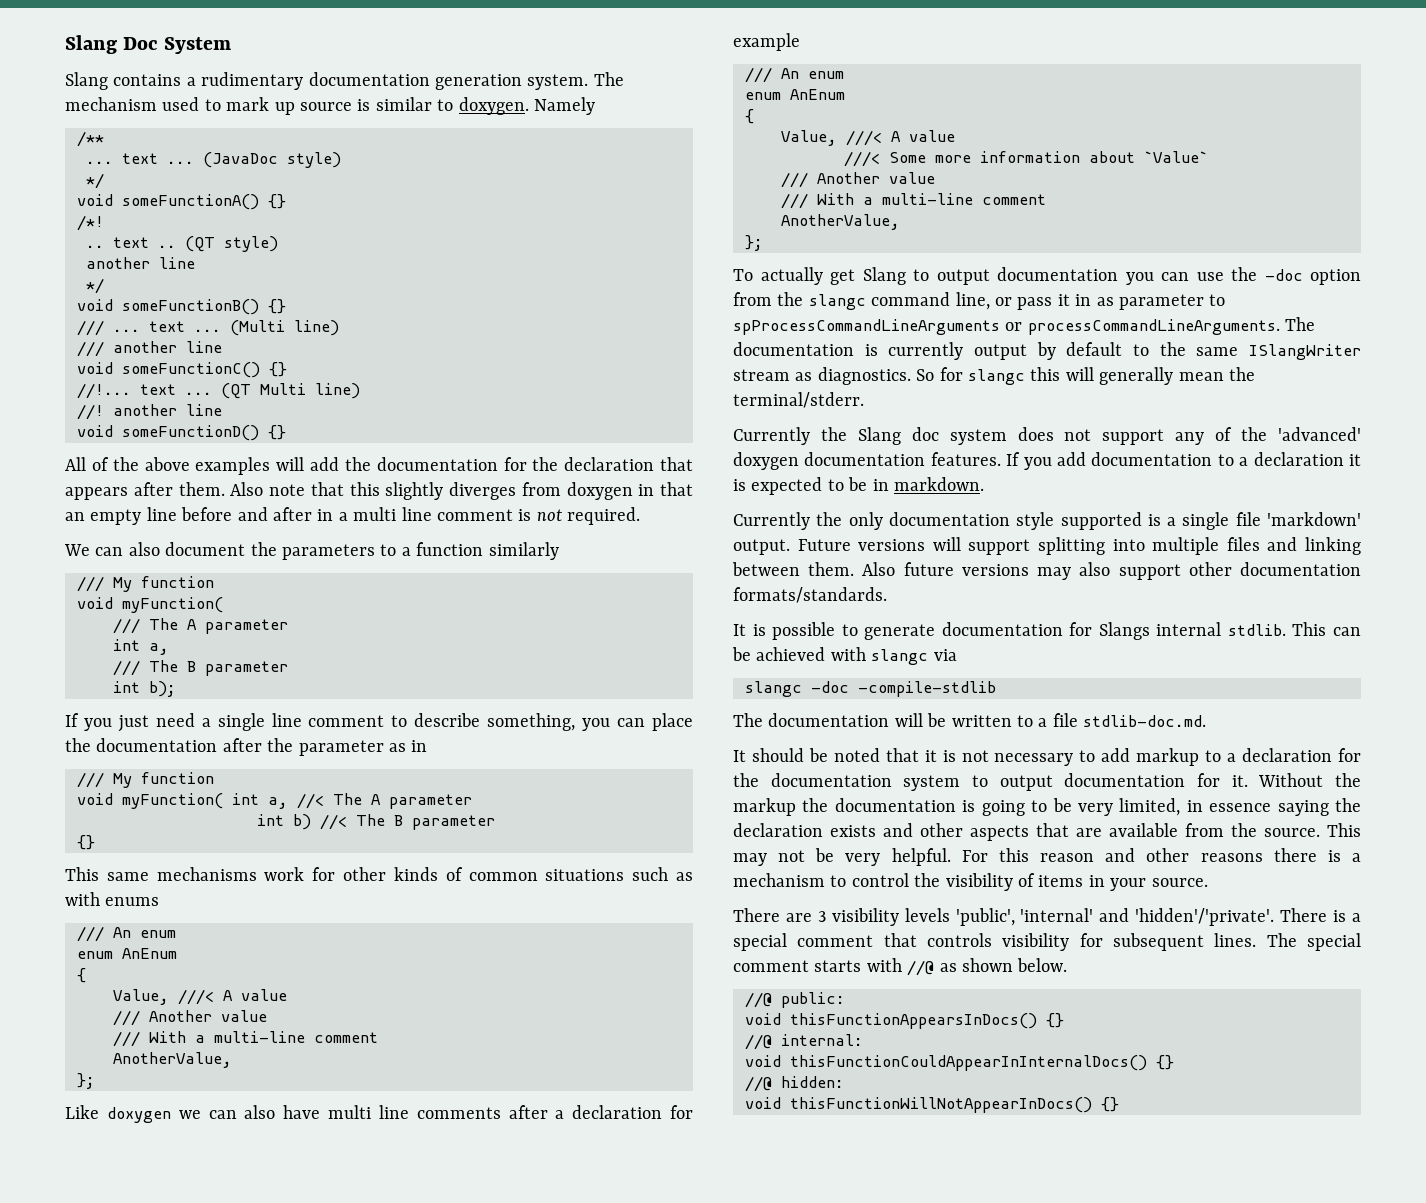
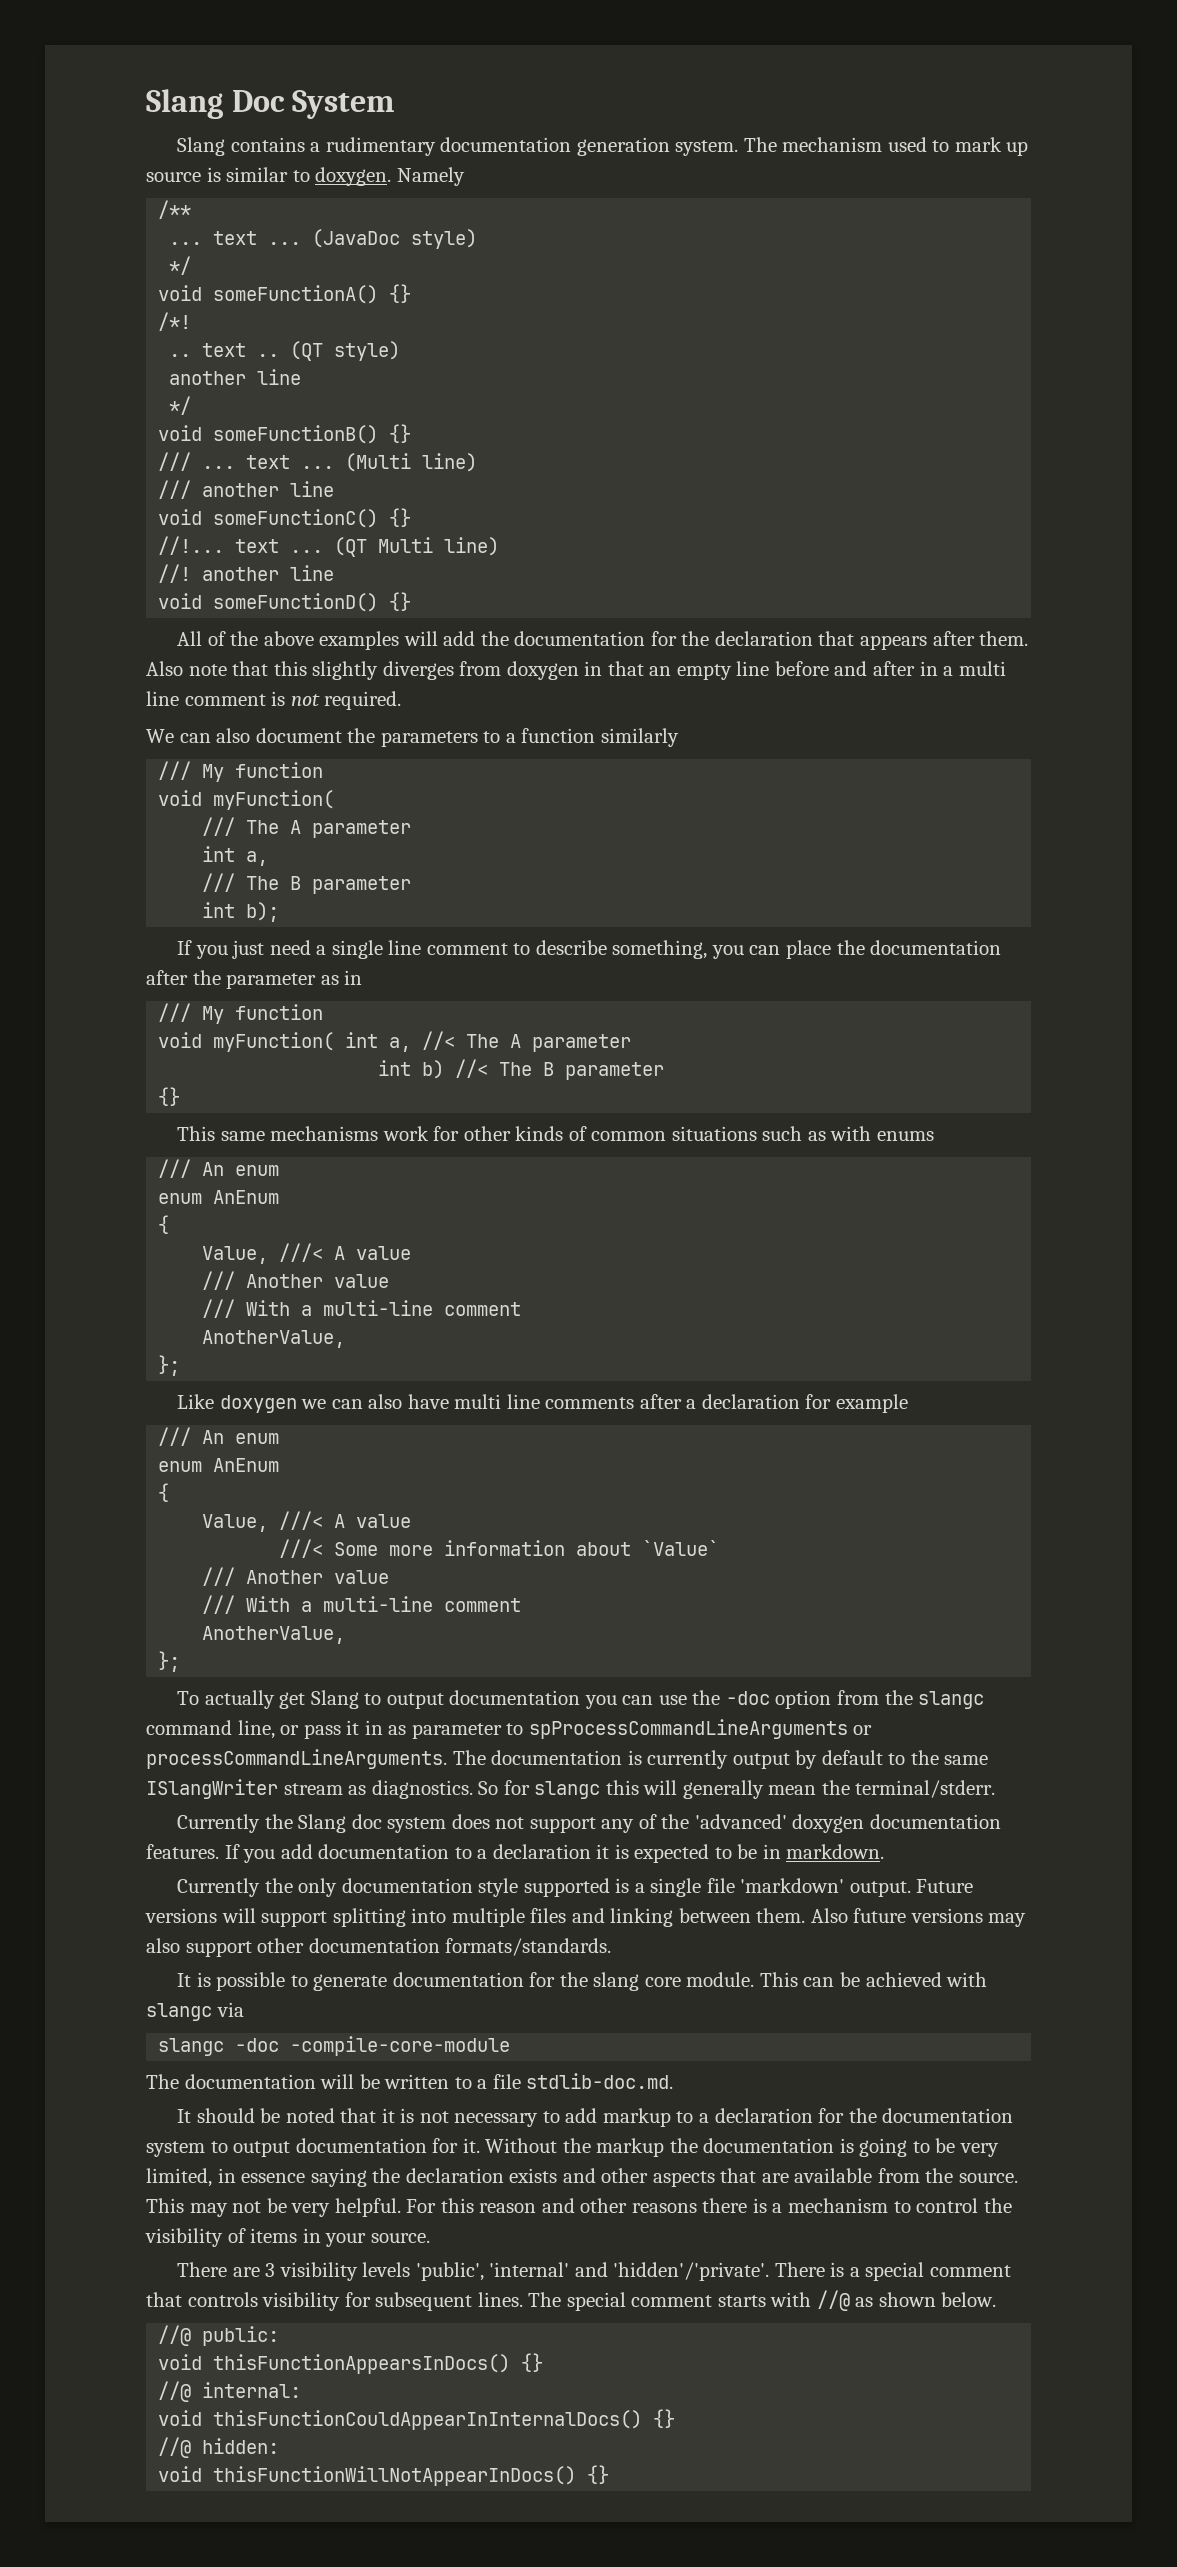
[1098,622,1286,640] Slangs internal stdlib. -> [559,1972,755,1991] the slang core module.
[858,681,996,697] -compile-stdlib -> [290,2036,511,2056] -compile-core-module

